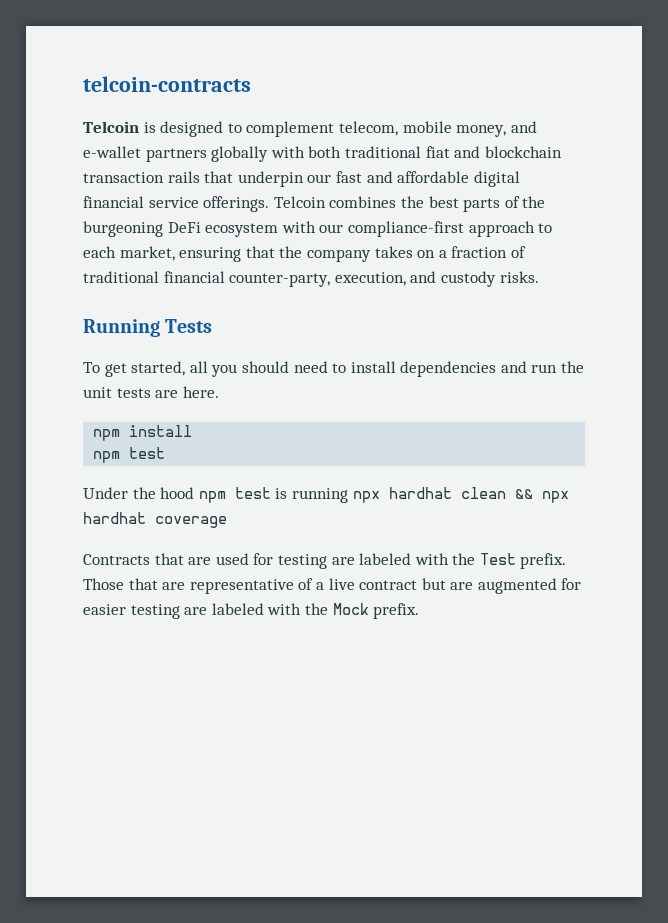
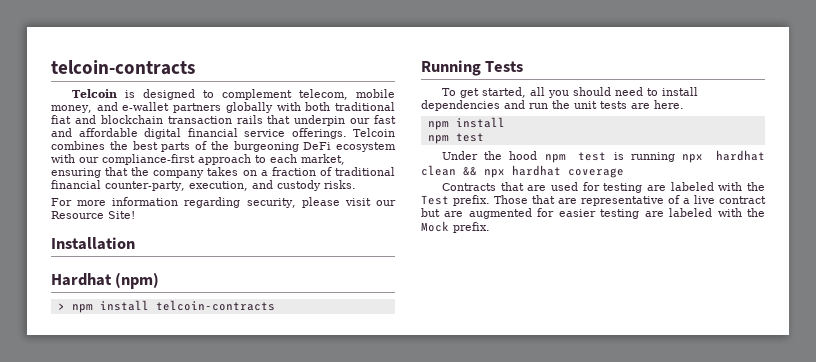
(539, 277) none -> [51,197,396,208] [51,211,135,219] [51,237,135,250] [51,272,160,289] [57,300,275,313] // For more information regarding security, please visit our Resource Site! // Installation // Hardhat (npm) // > npm install telcoin-contracts

